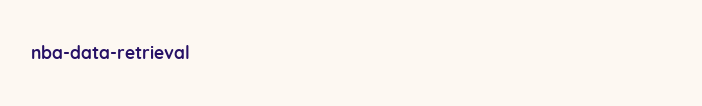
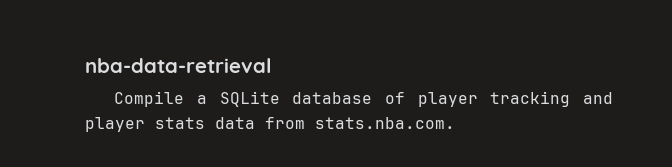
(190, 52) none -> [114,91,613,107] [85,117,455,132] // Compile a SQLite database of player tracking and player stats data from stats.nba.com.

